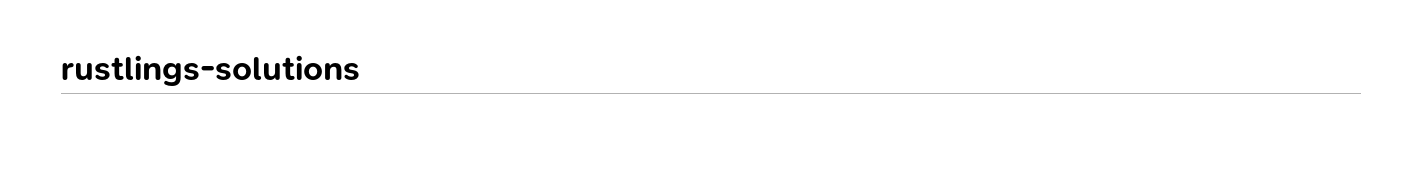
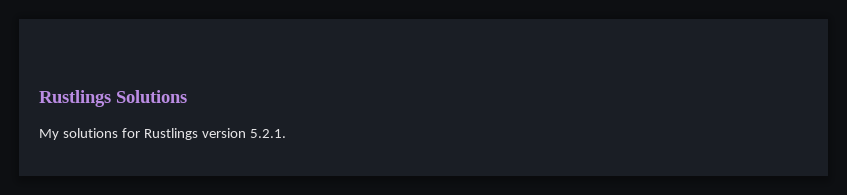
[61,55,360,86] rustlings-solutions -> [39,90,187,107] [39,128,286,140] Rustlings Solutions // My solutions for Rustlings version 5.2.1.

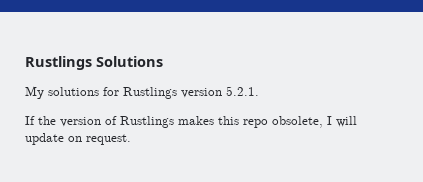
(286, 133) none -> [25,116,357,128] [25,133,131,145] // If the version of Rustlings makes this repo obsolete, I will update on request.

